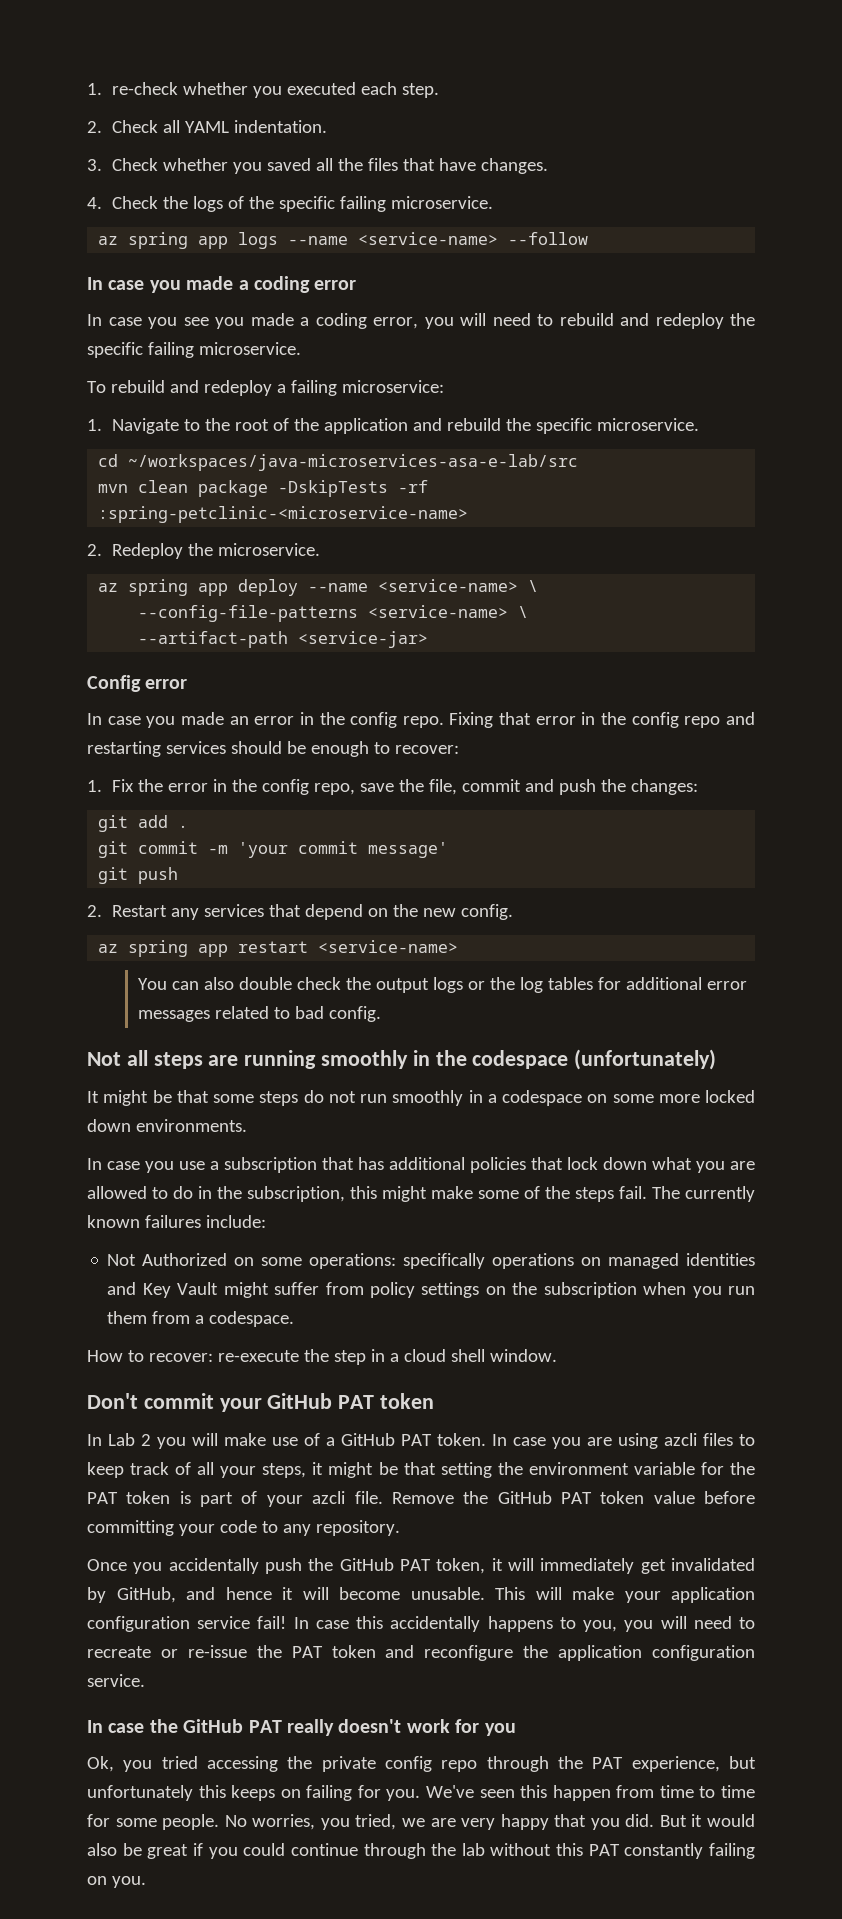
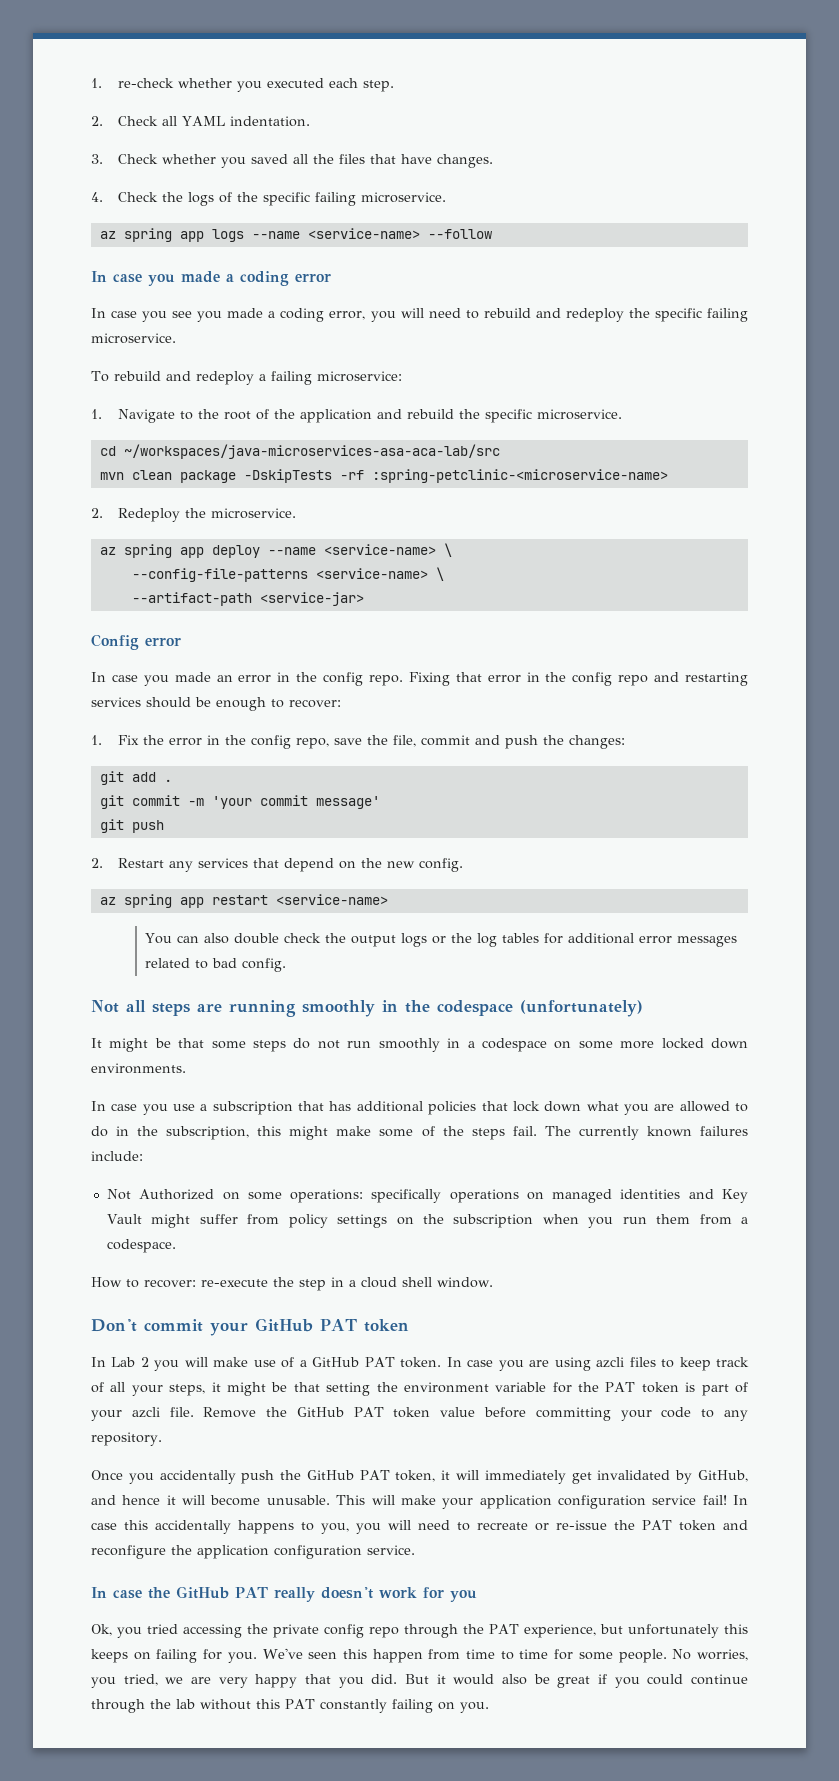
[128,454,579,471] ~/workspaces/java-microservices-asa-e-lab/src -> [123,444,500,459] ~/workspaces/java-microservices-asa-aca-lab/src

